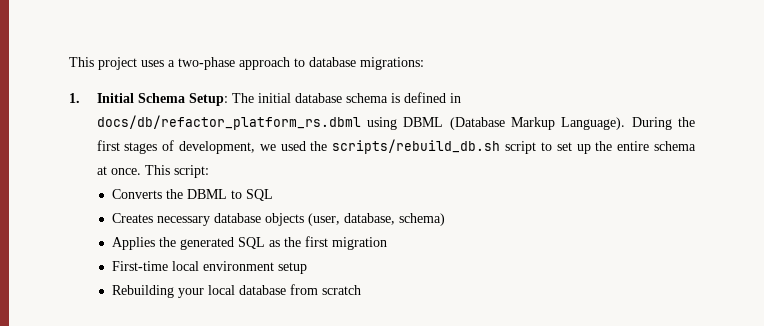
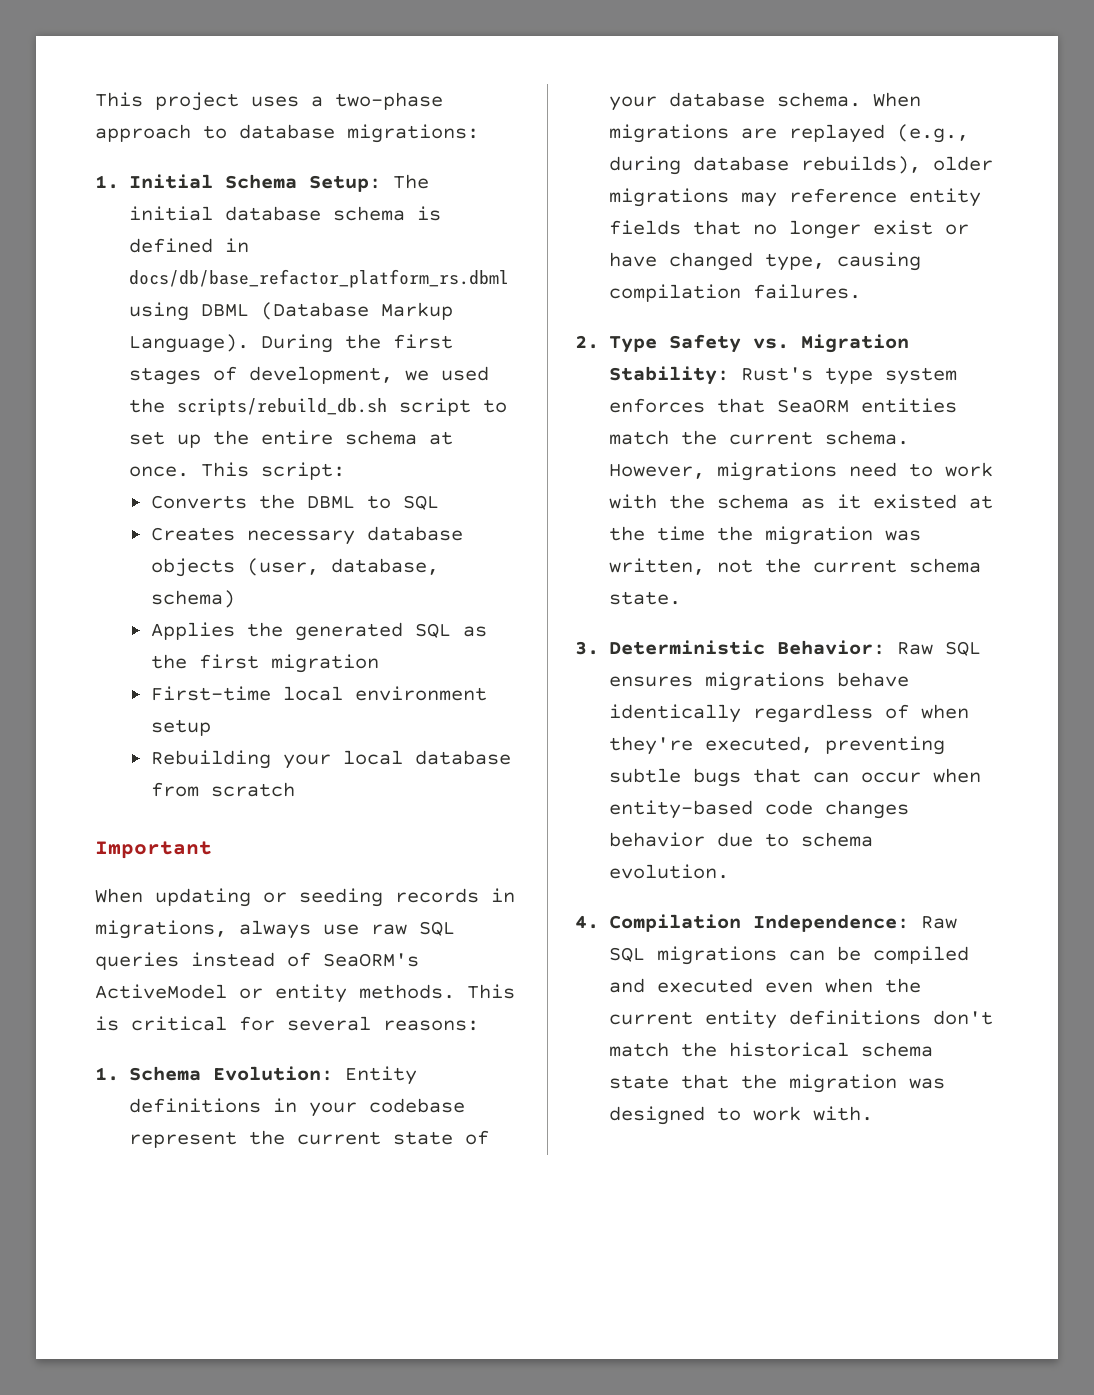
[96,115,361,130] docs/db/refactor_platform_rs.dbml -> [129,269,510,288] docs/db/base_refactor_platform_rs.dbml
(361, 290) none -> [95,841,212,859] [95,888,515,907] [95,920,455,939] [95,952,419,970] [95,984,515,1003] [95,1016,479,1031] [95,1066,418,1085] [129,1098,466,1117] [129,1130,490,1148] [609,92,922,111] [609,124,970,143] [609,156,994,175] [609,188,982,207] [609,220,970,239] [609,252,922,271] [609,284,862,302] [575,334,910,353] [609,366,958,385] [609,398,958,413] [609,430,910,445] [609,462,994,481] [609,494,994,509] [609,526,922,545] [609,558,982,575] [609,591,682,605] [575,640,982,656] [609,672,910,691] [609,704,970,723] [609,736,946,755] [609,768,982,787] [609,800,910,819] [609,832,874,847] [609,864,730,879] [575,914,958,932] [609,946,970,965] [609,978,922,993] [609,1010,994,1029] [609,1042,934,1057] [609,1074,946,1093] [609,1106,874,1125] // Important // When updating or seeding records in migrations, always use raw SQL queries instead of SeaORM's ActiveModel or entity methods. This is critical for several reasons: // 1. Schema Evolution: Entity definitions in your codebase represent the current state of your database schema. When migrations are replayed (e.g., during database rebuilds), older migrations may reference entity fields that no longer exist or have changed type, causing compilation failures. // 2. Type Safety vs. Migration Stability: Rust's type system enforces that SeaORM entities match the current schema. However, migrations need to work with the schema as it existed at the time the migration was written, not the current schema state. // 3. Deterministic Behavior: Raw SQL ensures migrations behave identically regardless of when they're executed, preventing subtle bugs that can occur when entity-based code changes behavior due to schema evolution. // 4. Compilation Independence: Raw SQL migrations can be compiled and executed even when the current entity definitions don't match the historical schema state that the migration was designed to work with.

